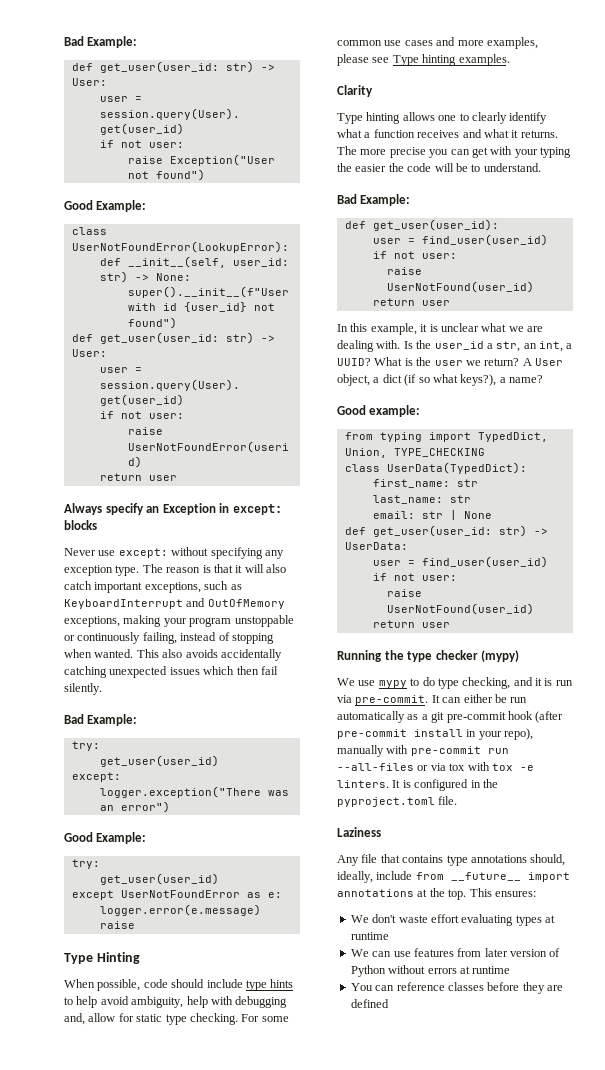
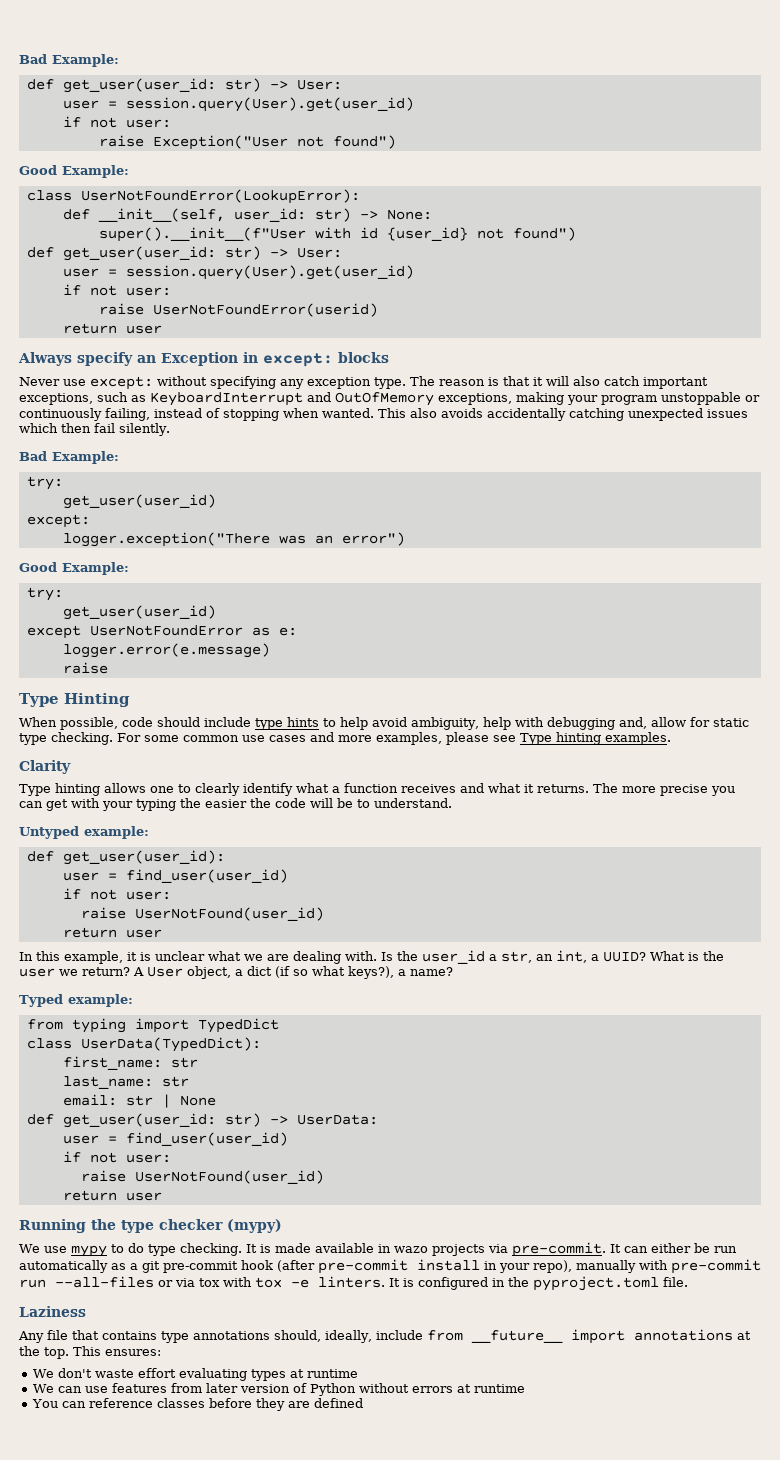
[337,194,411,206] Bad Example: -> [19,826,149,839] Untyped example:
[337,405,366,415] Good -> [19,994,63,1007] Typed
[477,432,548,442] [344,448,485,458] TypedDict, Union, TYPE_CHECKING -> [197,1018,279,1033] TypedDict
[462,677,573,689] checking, and it is run -> [179,1243,485,1256] checking. It is made available in wazo projects

